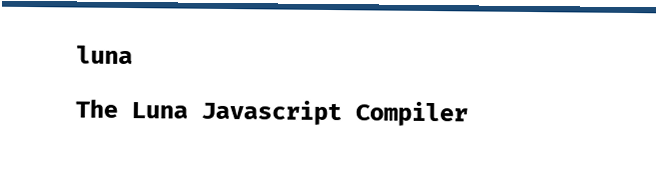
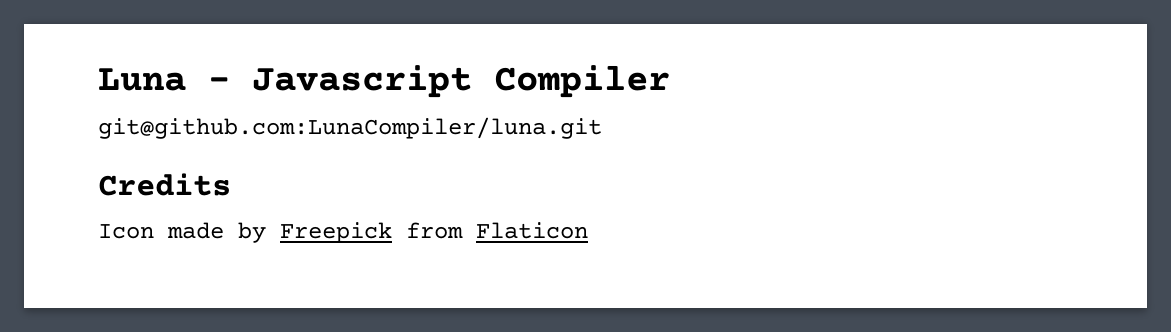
[76,45,133,65] [75,99,188,119] luna // The Luna -> [98,68,230,91] Luna -
(468, 114) none -> [98,117,602,139] [98,173,231,196] [98,222,588,243] // git@github.com:LunaCompiler/luna.git // Credits // Icon made by Freepick from Flaticon

